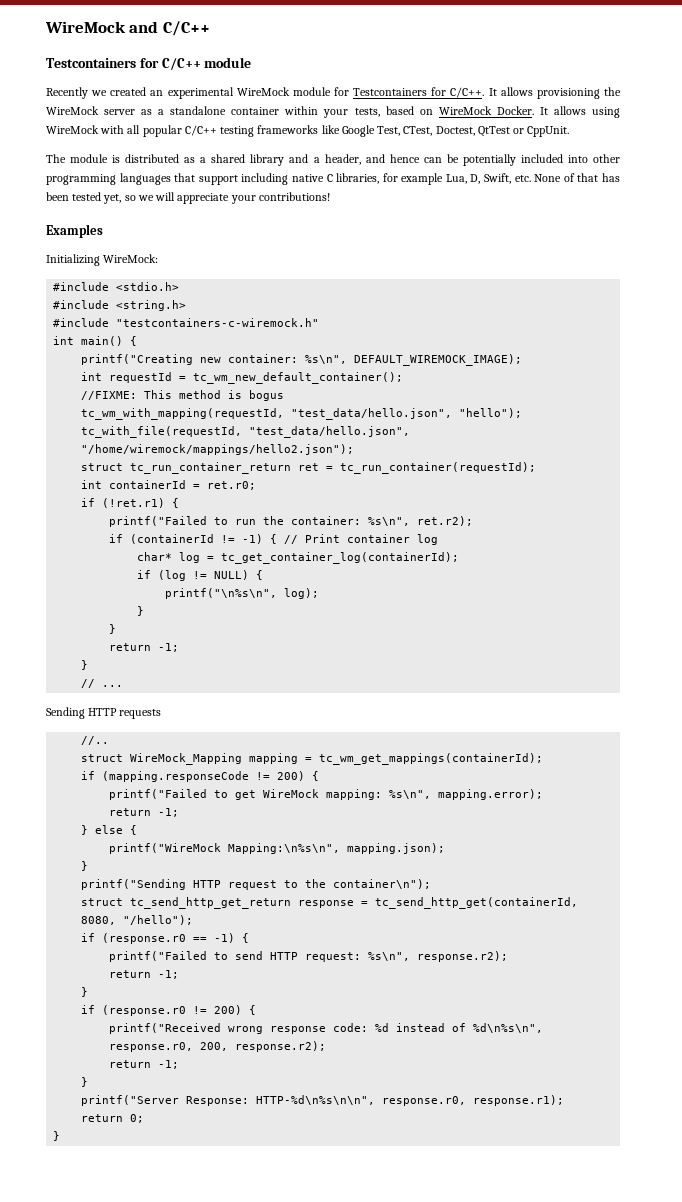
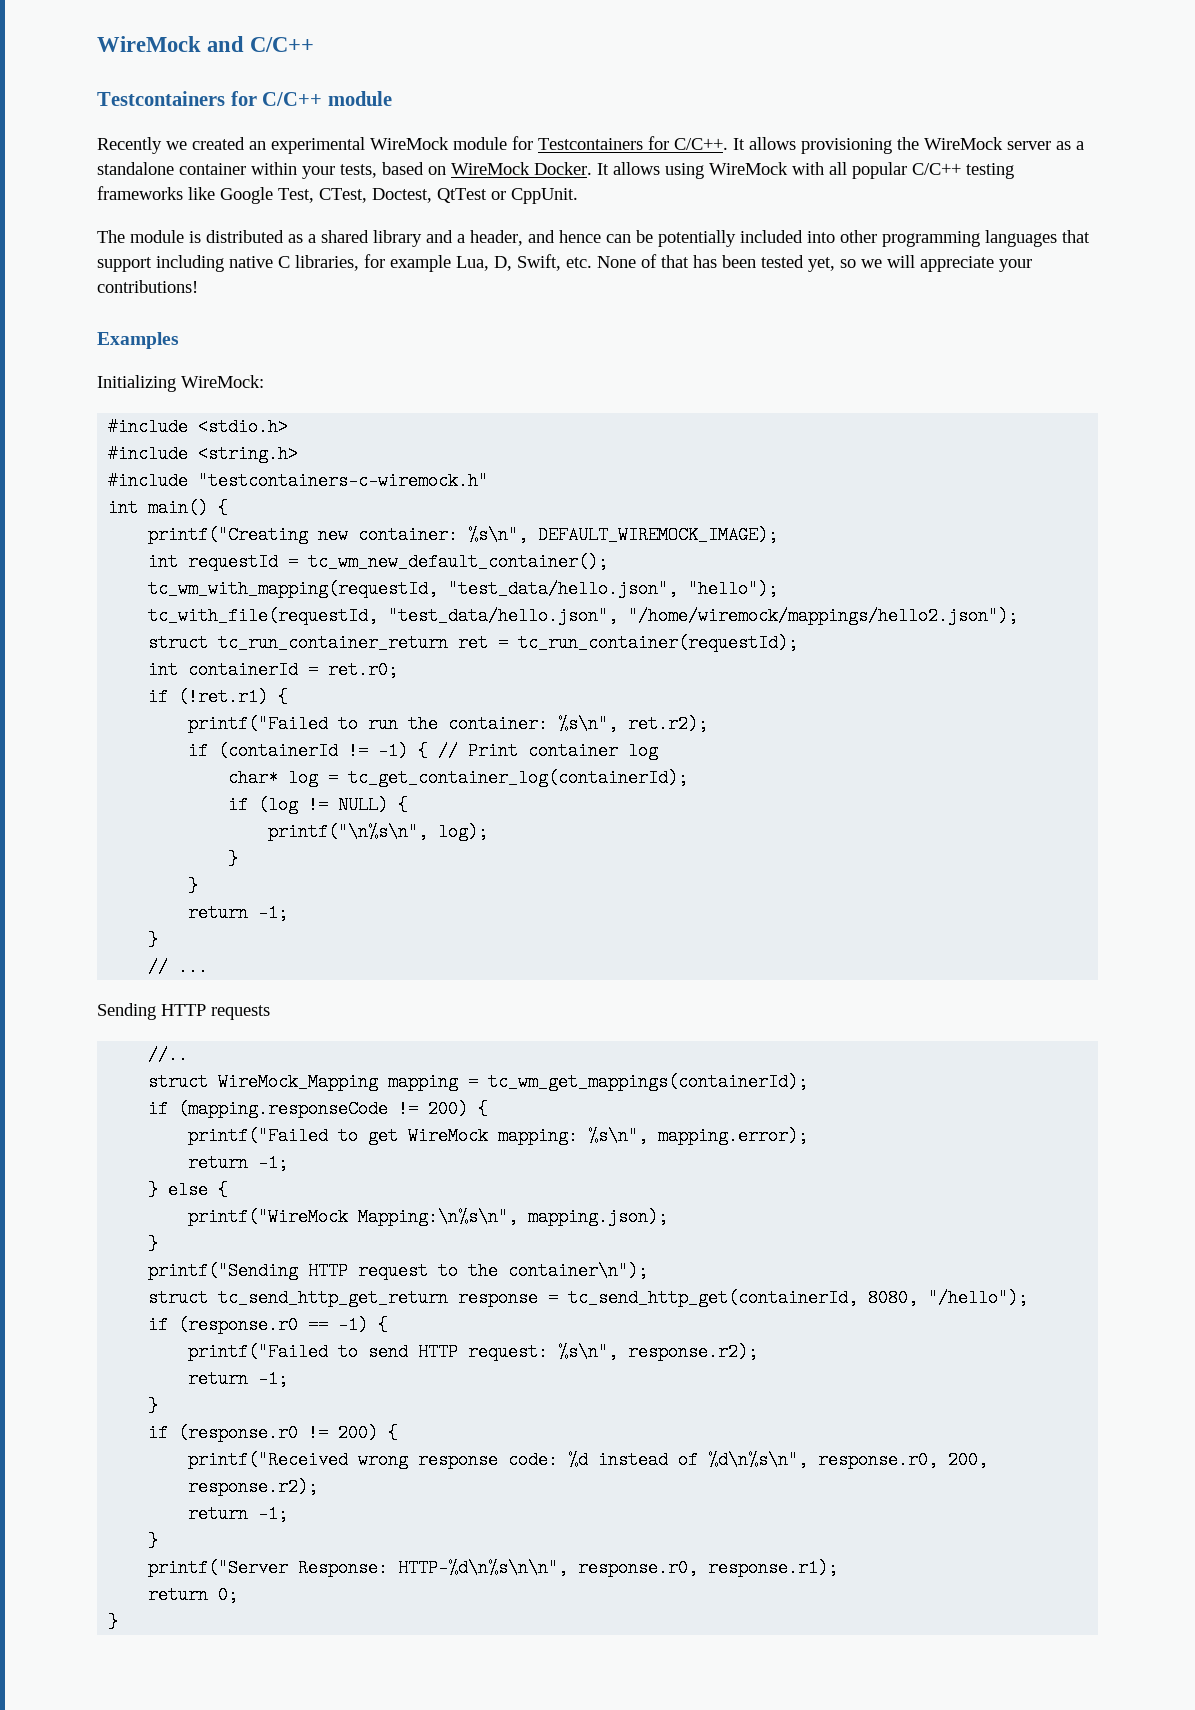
[81,390,285,401] // //FIXME: This method is bogus -> (609, 562) none

